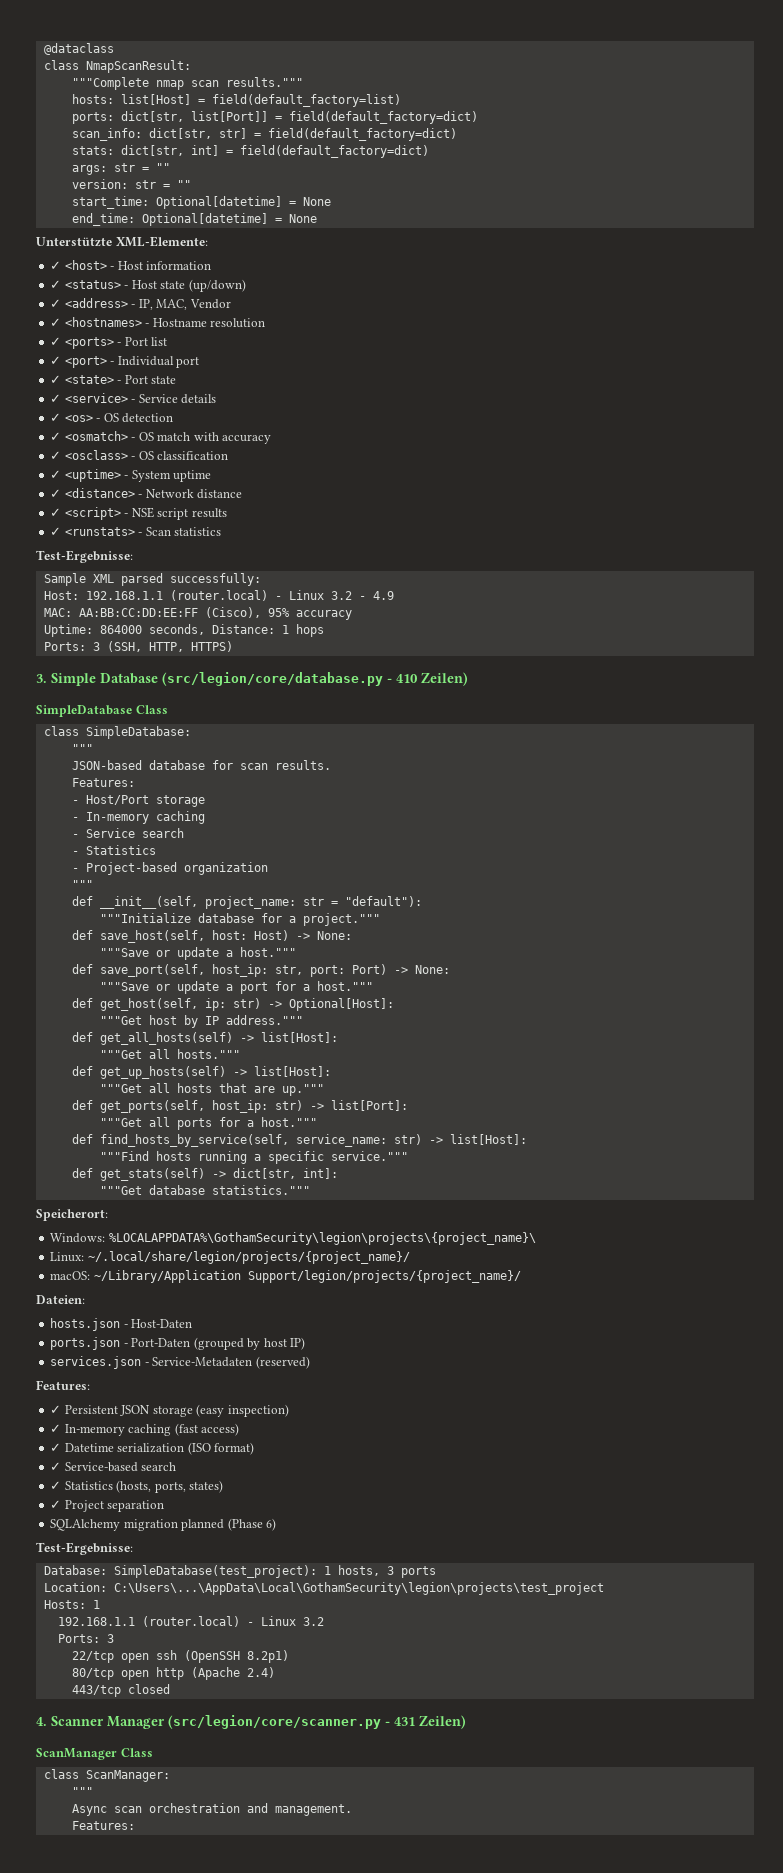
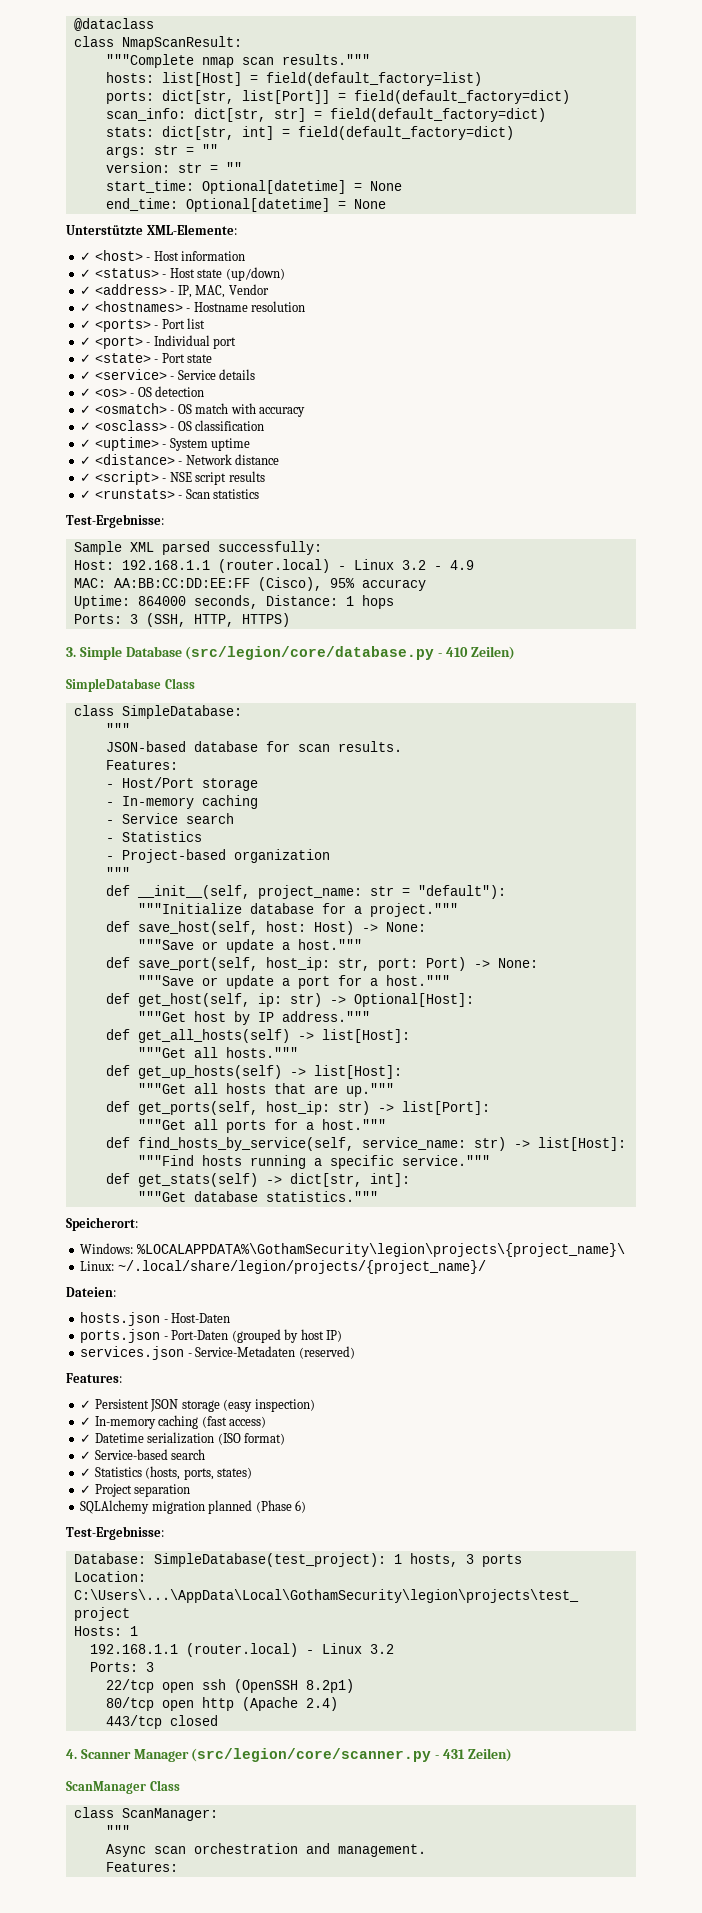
[50,1270,521,1283] // macOS: ~/Library/Application Support/legion/projects/{project_name}/ -> (486, 1267) none

